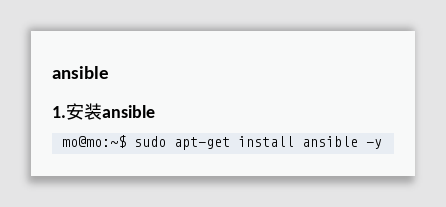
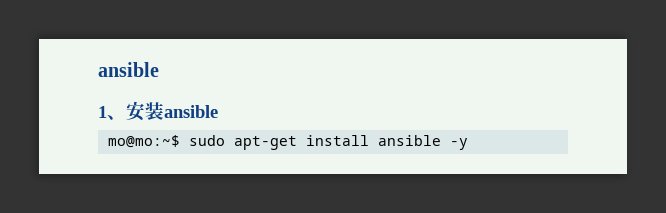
[52,66,109,79] [52,106,66,118] ansible // 1. -> [98,62,159,77] [98,106,126,120] ansible // 1、

